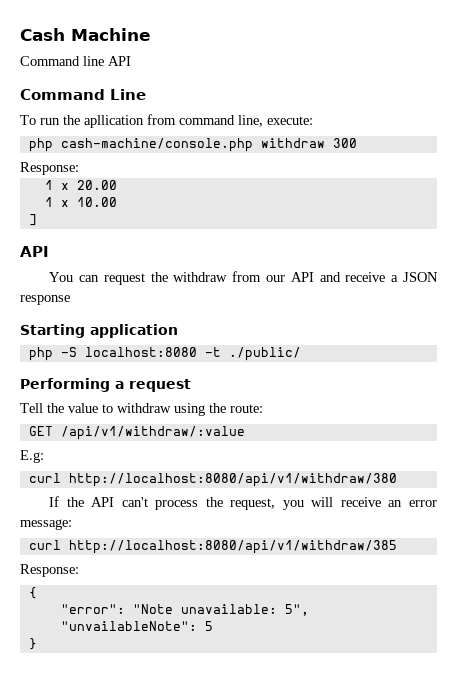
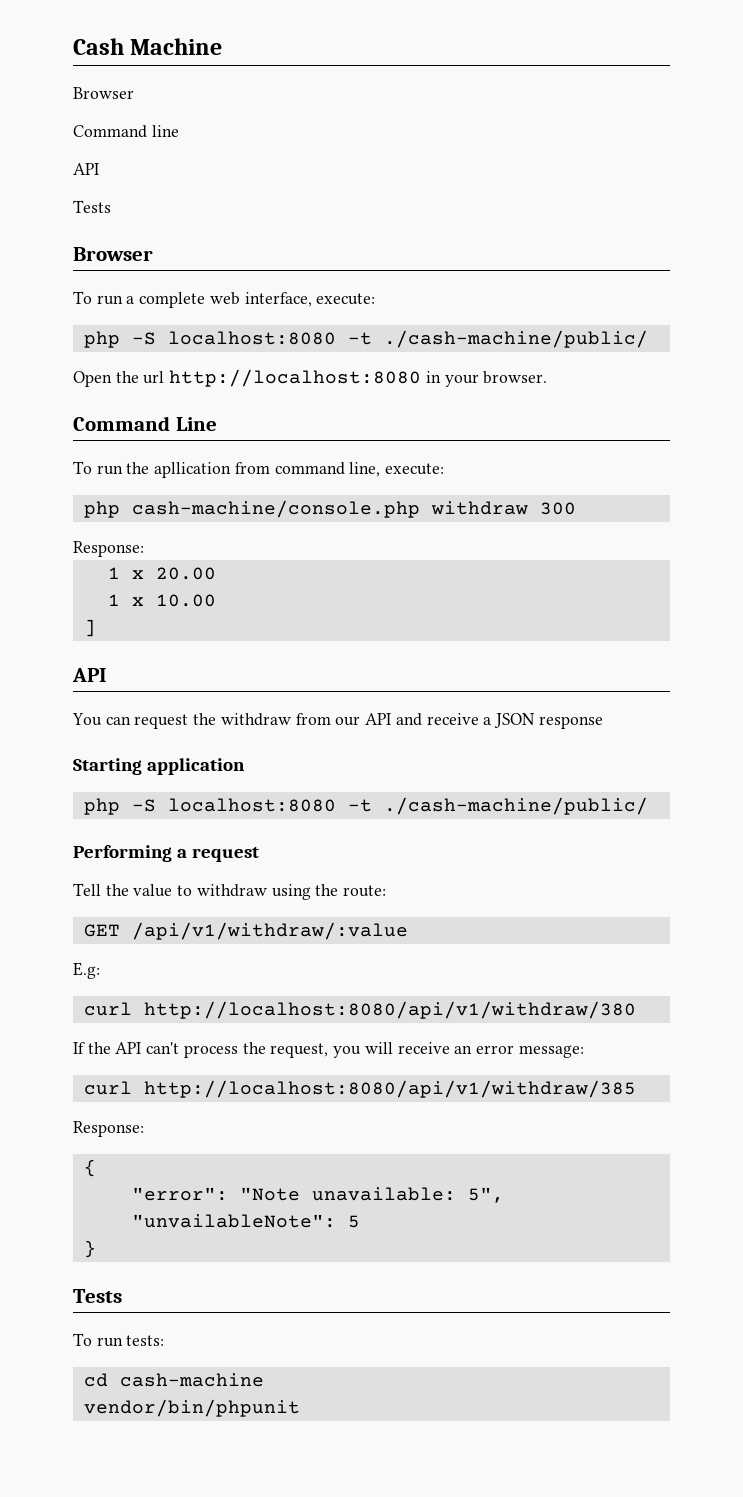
(151, 34) none -> [73,87,134,99] // Browser
[108,56,131,66] API -> [73,163,99,175] [73,200,111,213] [73,247,153,261] [73,291,376,308] [83,330,648,348] [73,369,548,387] // API // Tests // Browser // To run a complete web interface, execute: // php -S localhost:8080 -t ./cash-machine/public/ // Open the url http://localhost:8080 in your browser.
[228,347,301,361] ./public/ -> [383,797,648,815] ./cash-machine/public/
(37, 644) none -> [73,1289,122,1303] [73,1333,165,1347] [83,1373,264,1387] [83,1399,300,1417] // Tests // To run tests: // cd cash-machine // vendor/bin/phpunit

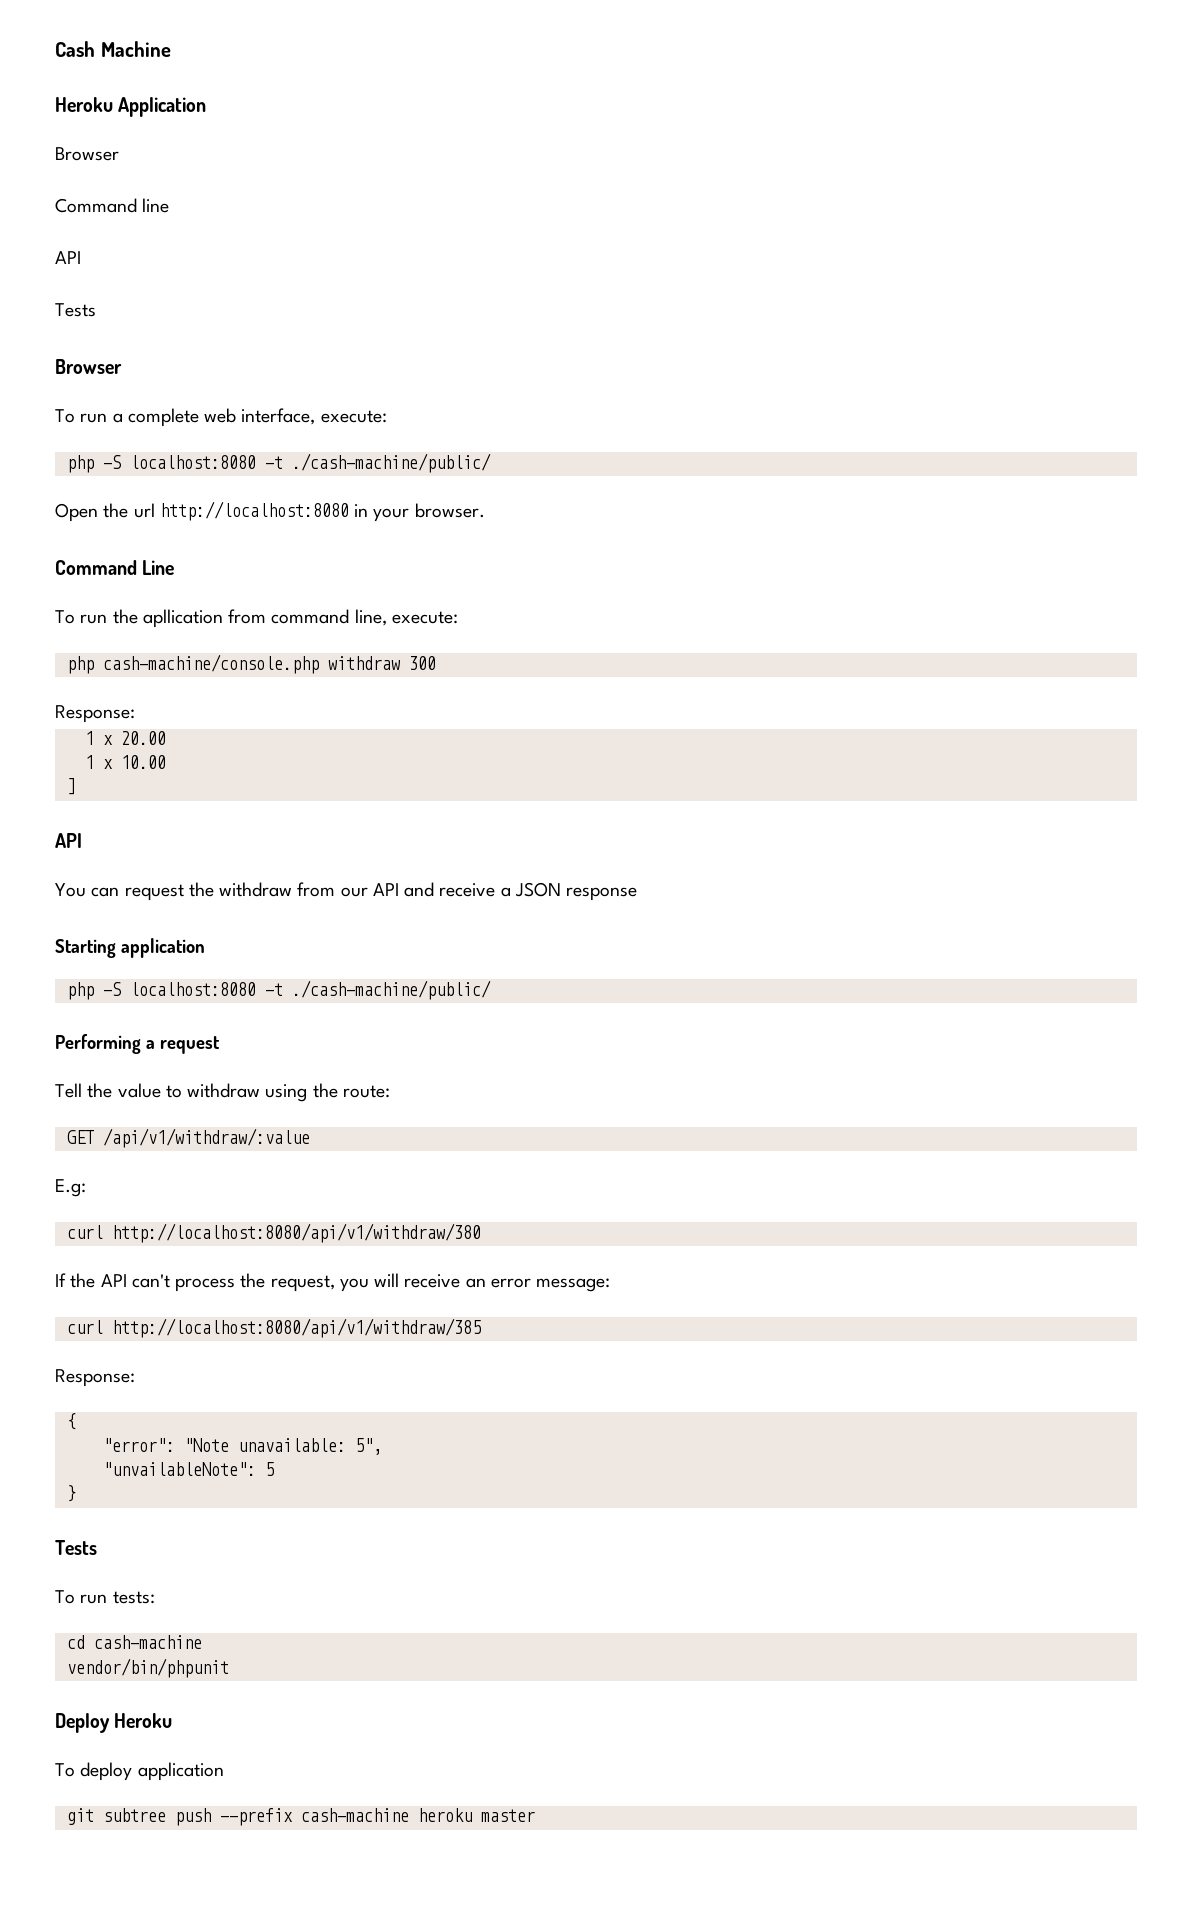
(223, 46) none -> [55,97,207,117] // Heroku Application
(300, 1408) none -> [55,1713,173,1733] [55,1762,224,1781] [66,1808,535,1826] // Deploy Heroku // To deploy application // git subtree push --prefix cash-machine heroku master

